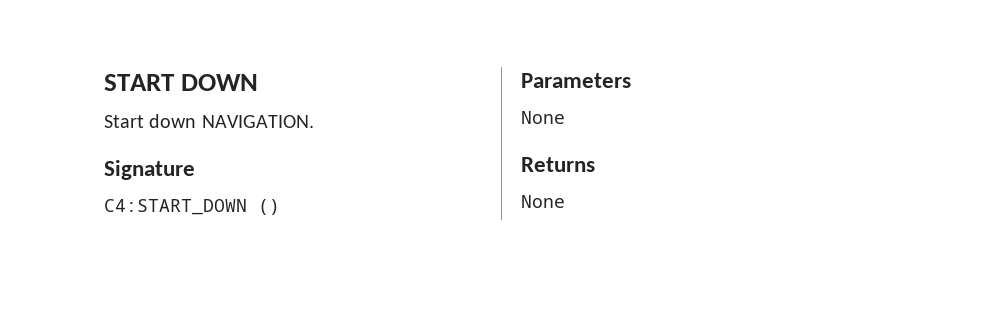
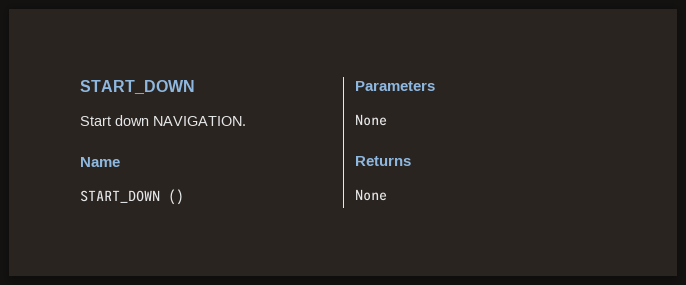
[104,74,259,91] START DOWN -> [80,80,195,94] START_DOWN
[104,160,195,180] [104,199,247,215] Signature // C4:START_DOWN -> [80,157,120,167] [80,190,160,203] Name // START_DOWN

